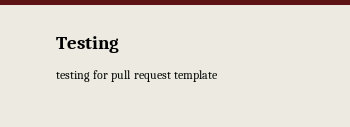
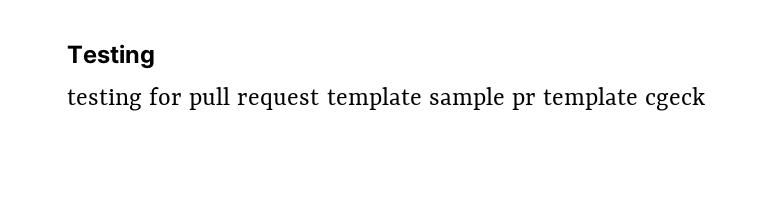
(218, 76) none -> [428,87,706,111] sample pr template cgeck

